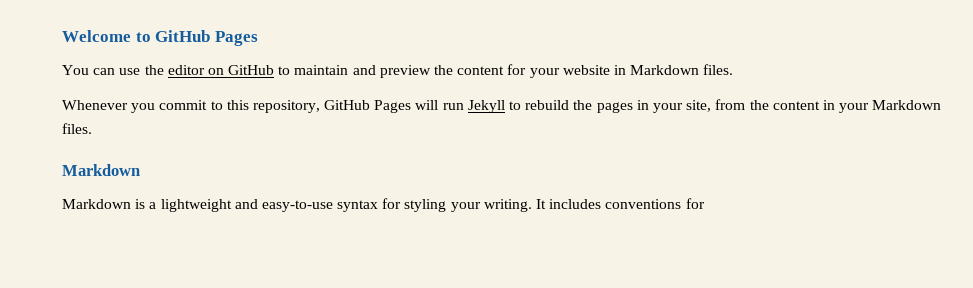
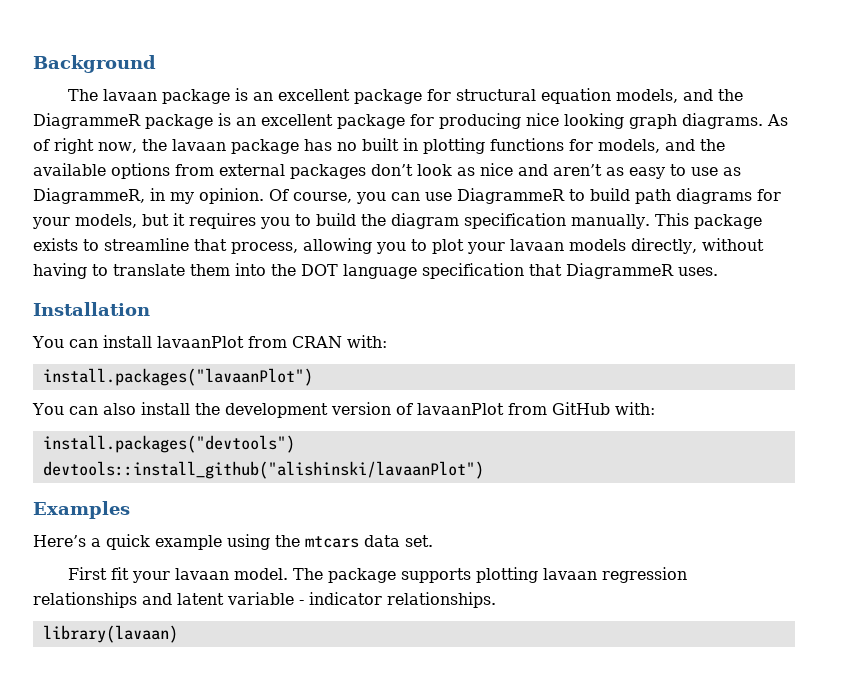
[62,30,258,46] [62,64,734,78] [62,99,942,113] [62,123,92,134] [62,164,140,176] [62,198,705,212] Welcome to GitHub Pages // You can use the editor on GitHub to maintain and preview the content for your website in Markdown files. // Whenever you commit to this repository, GitHub Pages will run Jekyll to rebuild the pages in your site, from the content in your Markdown files. // Markdown // Markdown is a lightweight and easy-to-use syntax for styling your writing. It includes conventions for -> [33,55,156,73] [67,88,743,104] [33,113,788,129] [33,138,725,154] [33,163,741,179] [33,188,781,204] [32,213,762,229] [33,238,764,254] [33,263,718,279] [33,302,150,316] [32,335,387,348] [42,368,313,386] [32,402,655,418] [42,435,295,453] [42,461,484,479] [33,501,130,519] [33,534,433,550] [67,567,687,583] [33,592,496,608] [42,625,178,643] Background // The lavaan package is an excellent package for structural equation models, and the DiagrammeR package is an excellent package for producing nice looking graph diagrams. As of right now, the lavaan package has no built in plotting functions for models, and the available options from external packages don’t look as nice and aren’t as easy to use as DiagrammeR, in my opinion. Of course, you can use DiagrammeR to build path diagrams for your models, but it requires you to build the diagram specification manually. This package exists to streamline that process, allowing you to plot your lavaan models directly, without having to translate them into the DOT language specification that DiagrammeR uses. // Installation // You can install lavaanPlot from CRAN with: // install.packages("lavaanPlot") // You can also install the development version of lavaanPlot from GitHub with: // install.packages("devtools") // devtools::install_github("alishinski/lavaanPlot") // Examples // Here’s a quick example using the mtcars data set. // First fit your lavaan model. The package supports plotting lavaan regression relationships and latent variable - indicator relationships. // library(lavaan)

